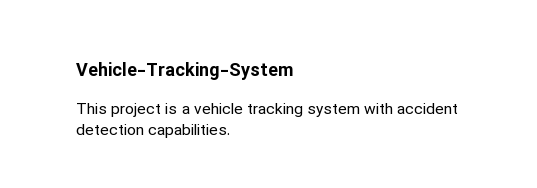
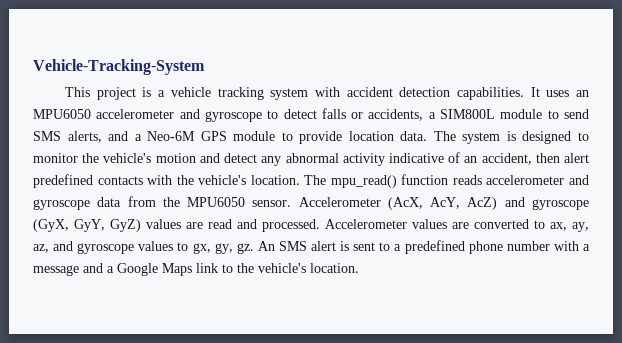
(231, 131) none -> [530,87,589,97] [33,108,590,122] [33,131,590,144] [33,152,589,166] [33,174,589,188] [33,196,589,210] [33,219,589,232] [33,240,590,254] [33,263,359,276] It uses an MPU6050 accelerometer and gyroscope to detect falls or accidents, a SIM800L module to send SMS alerts, and a Neo-6M GPS module to provide location data. The system is designed to monitor the vehicle's motion and detect any abnormal activity indicative of an accident, then alert predefined contacts with the vehicle's location. The mpu_read() function reads accelerometer and gyroscope data from the MPU6050 sensor. Accelerometer (AcX, AcY, AcZ) and gyroscope (GyX, GyY, GyZ) values are read and processed. Accelerometer values are converted to ax, ay, az, and gyroscope values to gx, gy, gz. An SMS alert is sent to a predefined phone number with a message and a Google Maps link to the vehicle's location.

